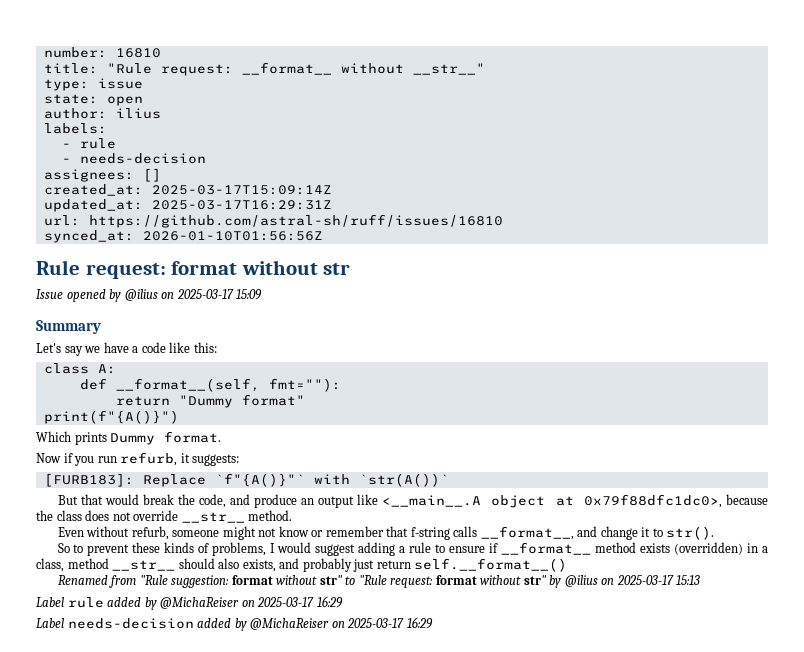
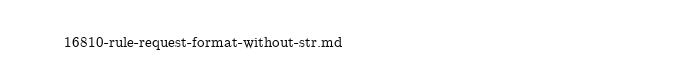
[43,47,161,58] [43,62,485,76] [43,78,143,91] [43,94,143,106] [43,108,161,119] [43,123,107,134] [61,138,116,149] [61,153,206,164] [43,168,161,182] [43,184,332,196] [43,199,332,212] [43,214,503,228] [43,230,323,243] [36,260,351,279] [36,289,263,302] [36,320,101,334] [36,342,217,356] [43,363,116,374] [79,378,341,392] [115,394,305,408] [43,410,179,424] [36,431,222,445] [36,452,240,466] [43,473,449,487] [57,494,768,508] [36,510,293,523] [57,526,715,540] [57,542,769,556] [36,558,568,572] [57,575,701,588] [36,596,343,610] [36,617,433,631] number: 16810 // title: "Rule request: __format__ without __str__" // type: issue // state: open // author: ilius // labels: // - rule // - needs-decision // assignees: [] // created_at: 2025-03-17T15:09:14Z // updated_at: 2025-03-17T16:29:31Z // url: https://github.com/astral-sh/ruff/issues/16810 // synced_at: 2026-01-10T01:56:56Z // Rule request: format without str // Issue opened by @ilius on 2025-03-17 15:09 // Summary // Let's say we have a code like this: // class A: // def __format__(self, fmt=""): // return "Dummy format" // print(f"{A()}") // Which prints Dummy format. // Now if you run refurb, it suggests: // [FURB183]: Replace `f"{A()}"` with `str(A())` // But that would break the code, and produce an output like <__main__.A object at 0x79f88dfc1dc0>, because the class does not override __str__ method. // Even without refurb, someone might not know or remember that f-string calls __format__, and change it to str(). // So to prevent these kinds of problems, I would suggest adding a rule to ensure if __format__ method exists (overridden) in a class, method __str__ should also exists, and probably just return self.__format__() // Renamed from "Rule suggestion: format without str" to "Rule request: format without str" by @ilius on 2025-03-17 15:13 // Label rule added by @MichaReiser on 2025-03-17 16:29 // Label needs-decision added by @MichaReiser on 2025-03-17 16:29 -> [64,37,342,50] 16810-rule-request-format-without-str.md

